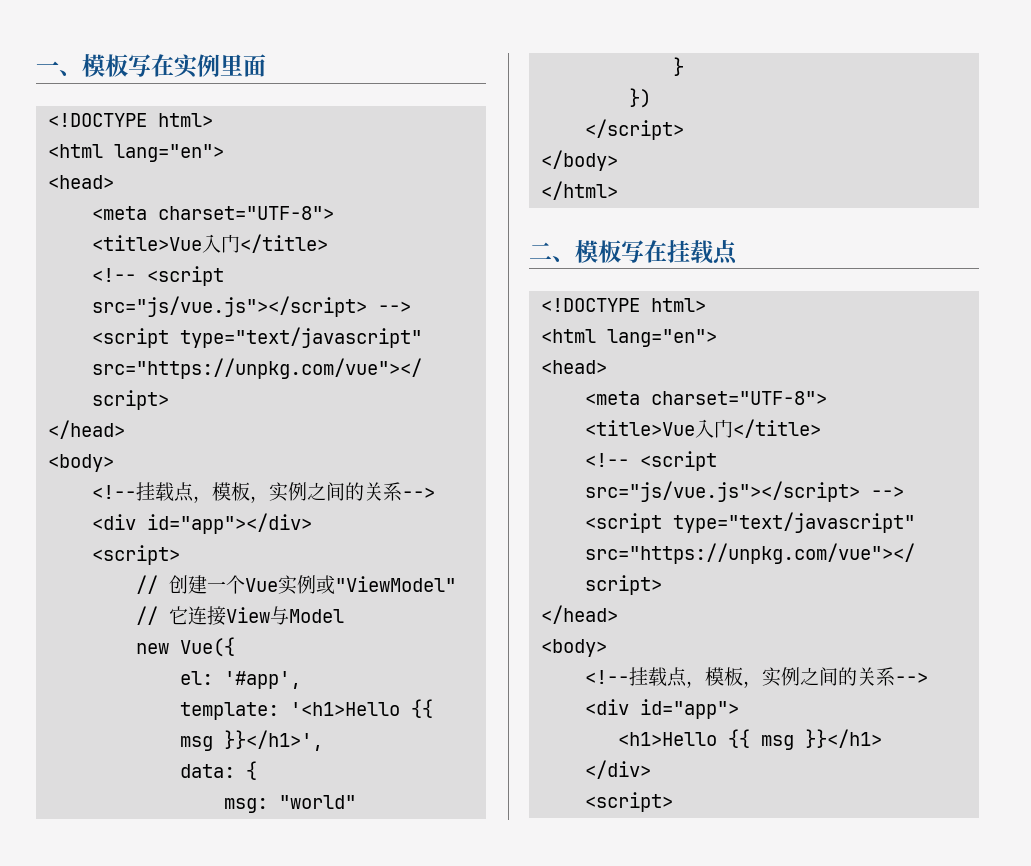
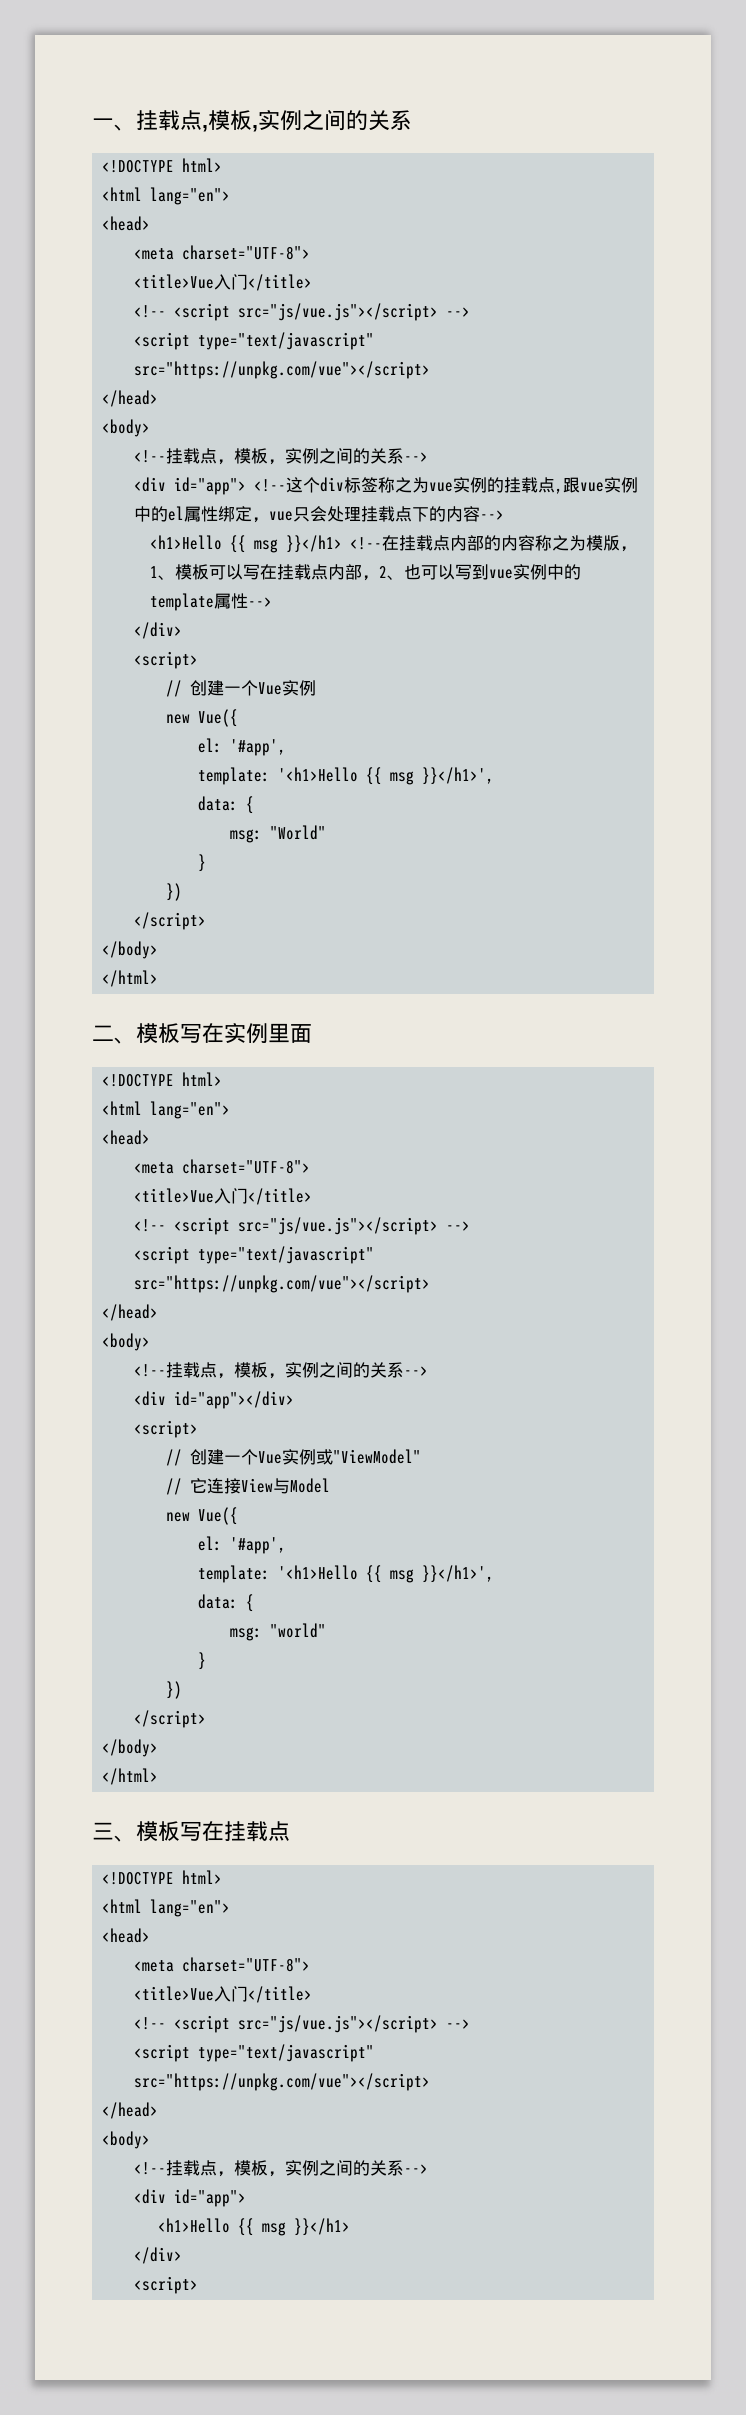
(82, 73) none -> [136,109,412,132] [102,158,223,173] [102,187,231,205] [102,216,151,231] [134,245,311,260] [134,274,313,291] [134,303,471,321] [134,332,375,350] [134,361,431,379] [102,390,159,407] [102,419,151,437] [134,448,429,465] [134,477,639,495] [134,506,505,523] [150,535,638,553] [150,564,582,581] [150,593,273,611] [134,622,183,639] [134,651,199,669] [166,680,317,697] [166,709,239,727] [198,738,287,756] [198,767,495,785] [198,796,255,814] [230,825,327,843] [198,854,207,872] [166,883,183,901] [134,912,207,930] [102,941,159,959] [102,970,159,987] [92,1025,136,1044] 挂载点,模板,实例之间的关系 // <!DOCTYPE html> // <html lang="en"> // <head> // <meta charset="UTF-8"> // <title>Vue入门</title> // <!-- <script src="js/vue.js"></script> --> // <script type="text/javascript" src="https://unpkg.com/vue"></script> // </head> // <body> // <!--挂载点，模板，实例之间的关系--> // <div id="app"> <!--这个div标签称之为vue实例的挂载点,跟vue实例中的el属性绑定，vue只会处理挂载点下的内容--> // <h1>Hello {{ msg }}</h1> <!--在挂载点内部的内容称之为模版，1、模板可以写在挂载点内部，2、也可以写到vue实例中的template属性--> // </div> // <script> // // 创建一个Vue实例 // new Vue({ // el: '#app', // template: '<h1>Hello {{ msg }}</h1>', // data: { // msg: "World" // } // }) // </script> // </body> // </html> // 二、
[529,242,552,260] 二 -> [92,1822,114,1840] 三

